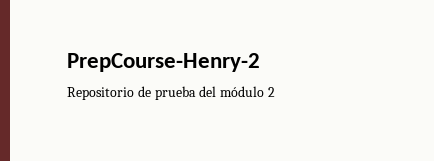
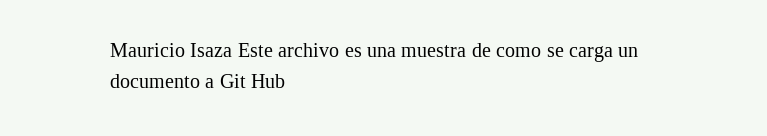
[67,53,260,72] [67,86,275,100] PrepCourse-Henry-2 // Repositorio de prueba del módulo 2 -> [110,43,639,62] [110,74,286,88] Mauricio Isaza Este archivo es una muestra de como se carga un documento a Git Hub

